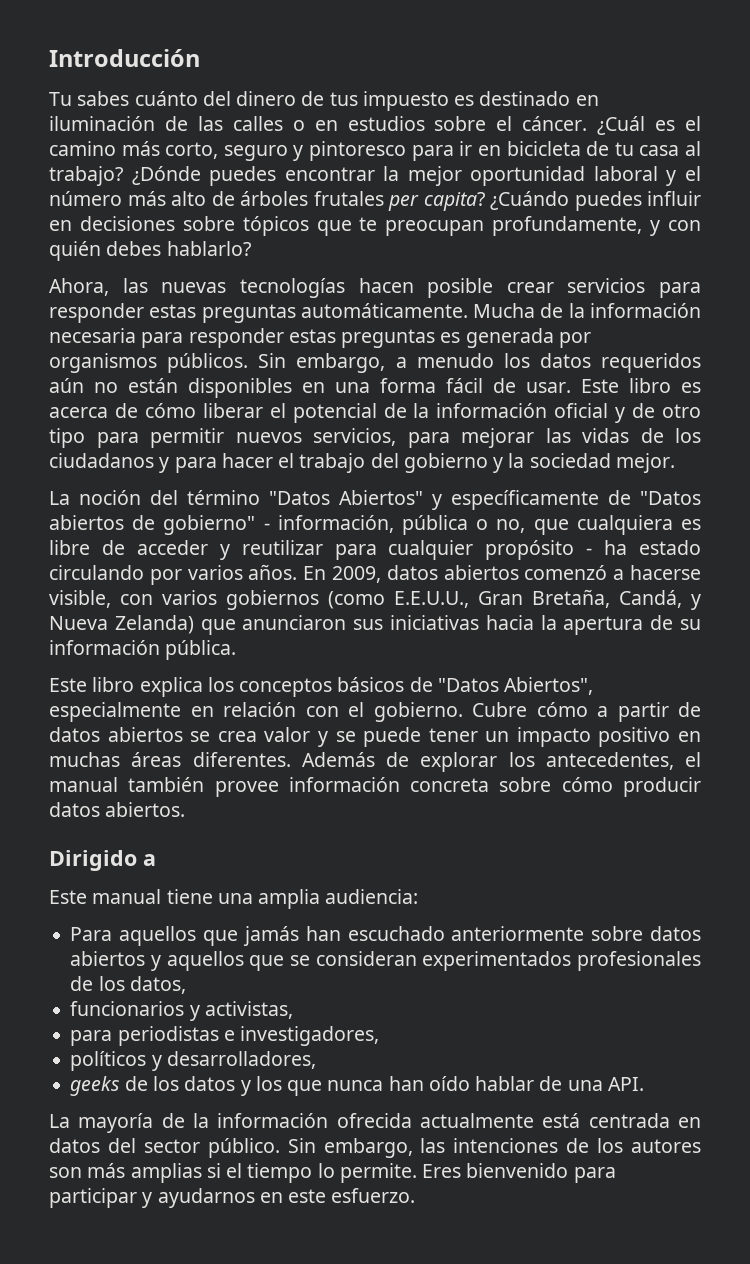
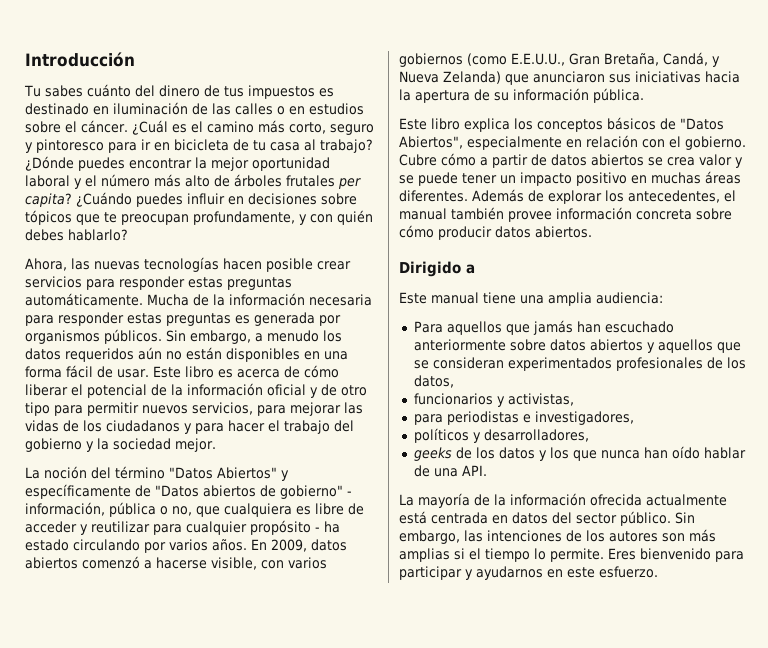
[362,91,449,111] impuesto -> [247,85,315,99] impuestos

